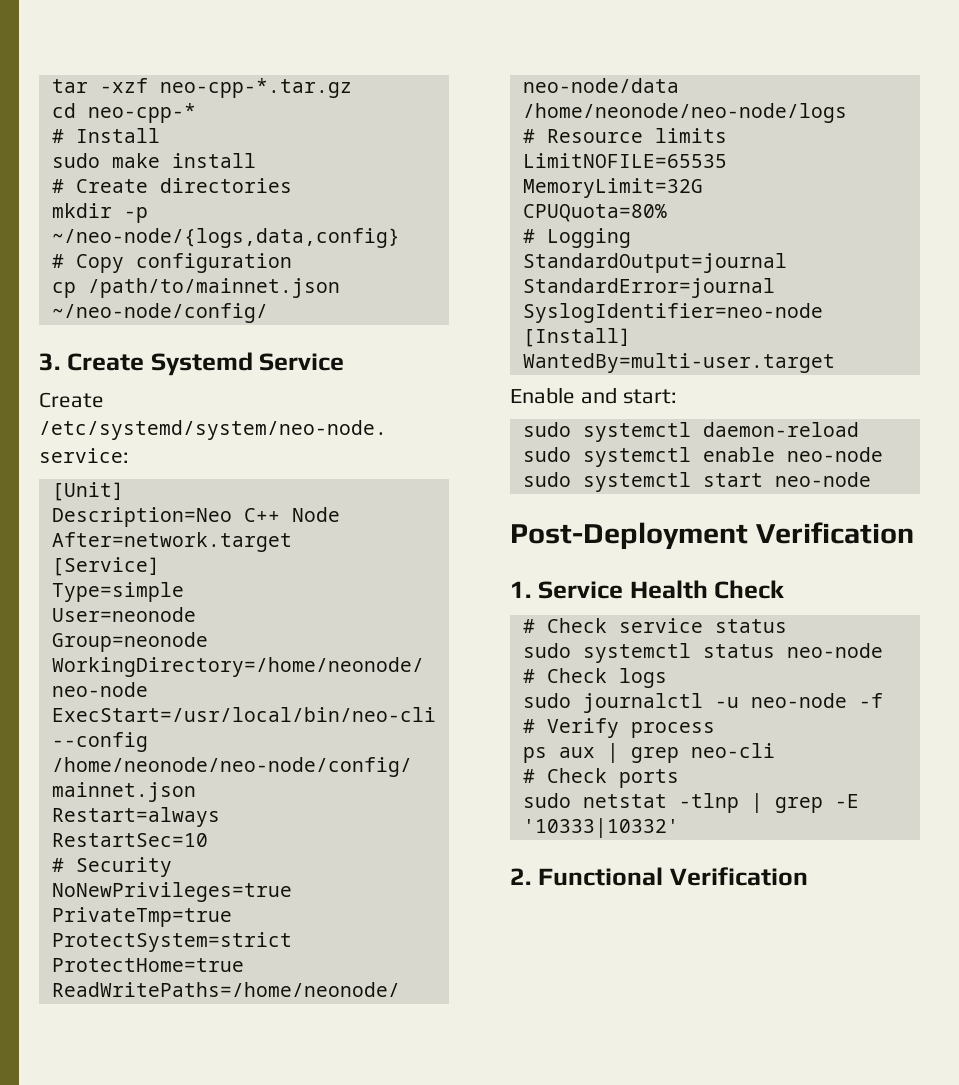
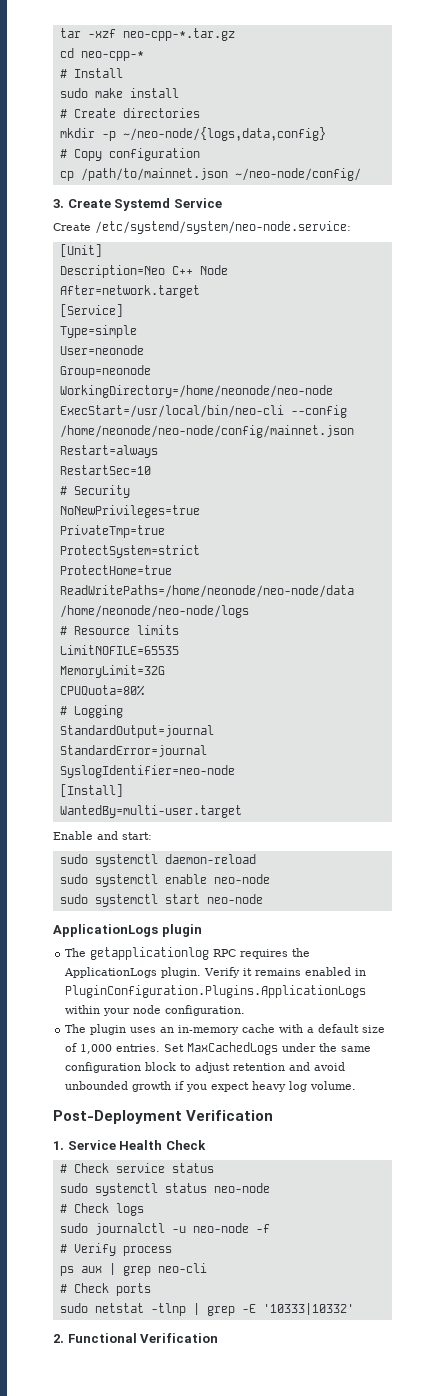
(871, 479) none -> [53,924,202,937] [65,947,311,960] [64,967,367,978] [65,985,367,998] [65,1005,246,1016] [65,1024,386,1035] [65,1042,372,1055] [65,1062,346,1073] [65,1081,357,1092] // ApplicationLogs plugin // The getapplicationlog RPC requires the ApplicationLogs plugin. Verify it remains enabled in PluginConfiguration.Plugins.ApplicationLogs within your node configuration. // The plugin uses an in-memory cache with a default size of 1,000 entries. Set MaxCachedLogs under the same configuration block to adjust retention and avoid unbounded growth if you expect heavy log volume.

